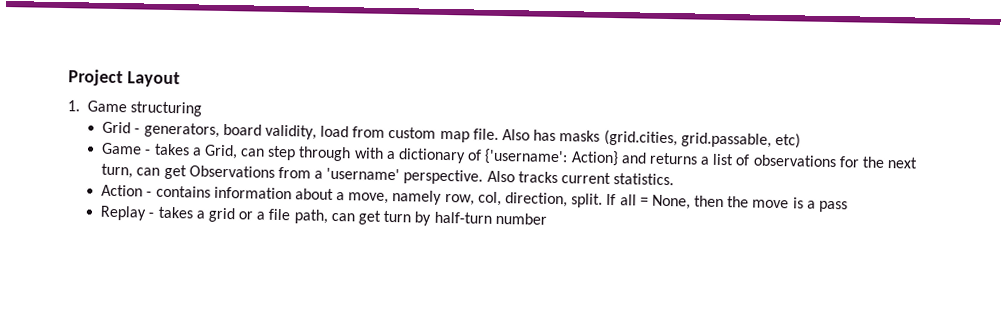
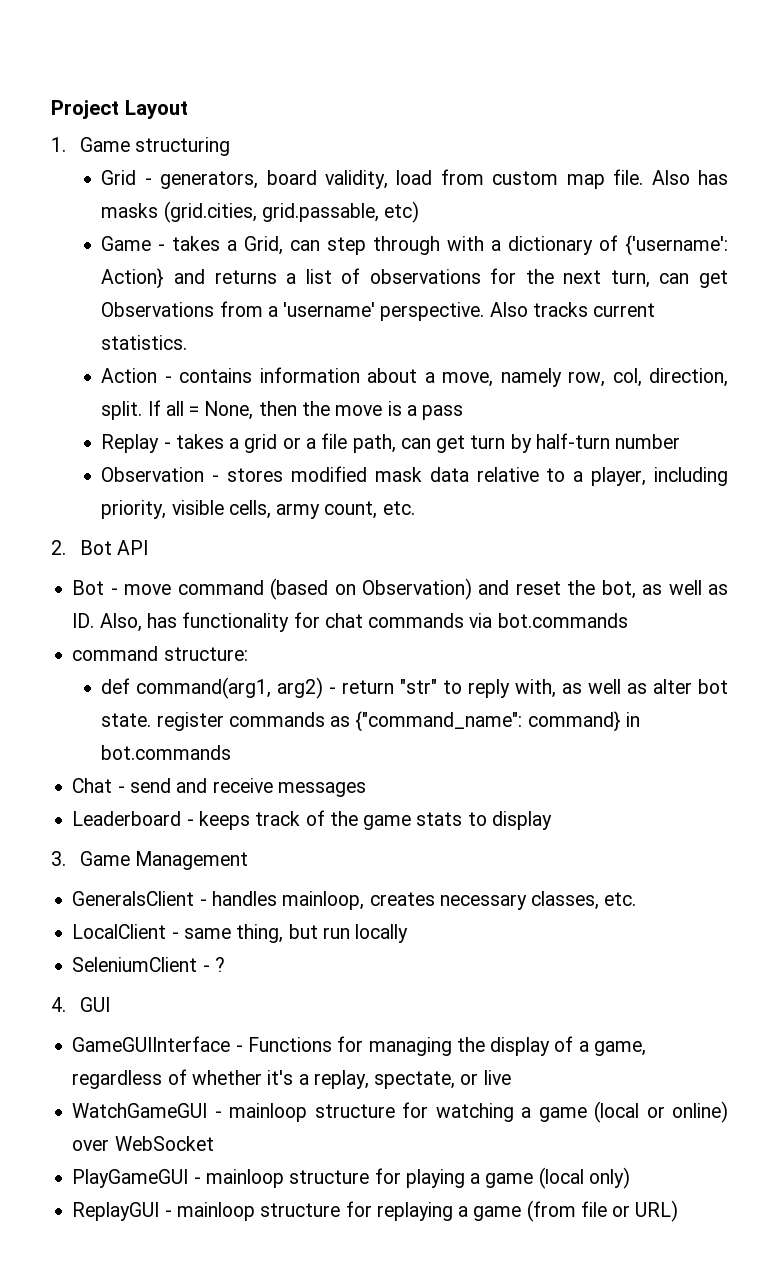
(547, 218) none -> [101,466,728,486] [101,500,415,519] [51,540,149,555] [72,578,729,600] [72,612,628,632] [72,646,248,661] [101,677,729,699] [101,711,640,732] [101,745,232,760] [72,778,366,797] [72,810,552,830] [51,851,249,870] [72,891,637,910] [72,924,409,943] [72,957,225,972] [51,997,110,1012] [72,1036,646,1056] [72,1069,511,1089] [72,1101,728,1123] [72,1136,214,1151] [72,1167,630,1189] [72,1200,679,1222] // Observation - stores modified mask data relative to a player, including priority, visible cells, army count, etc. // 2. Bot API // Bot - move command (based on Observation) and reset the bot, as well as ID. Also, has functionality for chat commands via bot.commands // command structure: // def command(arg1, arg2) - return "str" to reply with, as well as alter bot state. register commands as {"command_name": command} in bot.commands // Chat - send and receive messages // Leaderboard - keeps track of the game stats to display // 3. Game Management // GeneralsClient - handles mainloop, creates necessary classes, etc. // LocalClient - same thing, but run locally // SeleniumClient - ? // 4. GUI // GameGUIInterface - Functions for managing the display of a game, regardless of whether it's a replay, spectate, or live // WatchGameGUI - mainloop structure for watching a game (local or online) over WebSocket // PlayGameGUI - mainloop structure for playing a game (local only) // ReplayGUI - mainloop structure for replaying a game (from file or URL)

